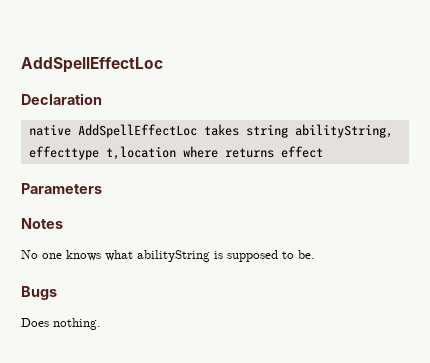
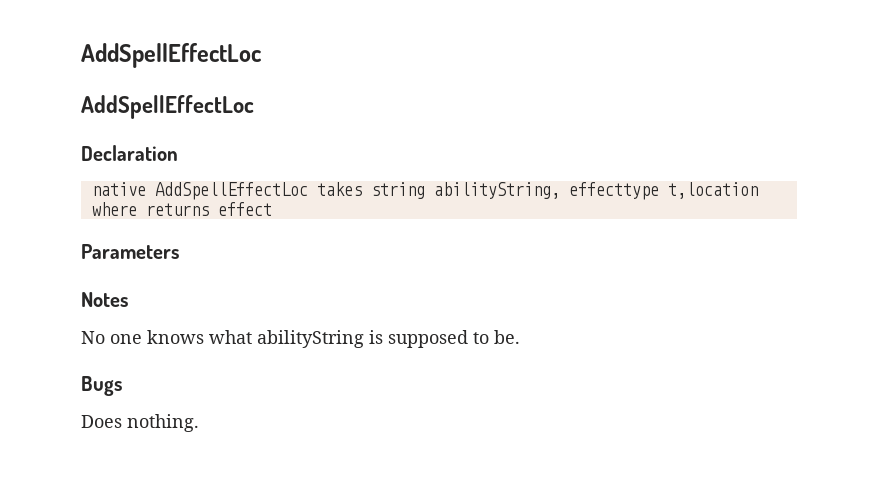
[21,57,163,73] AddSpellEffectLoc -> [81,43,261,68] [81,95,254,119] AddSpellEffectLoc // AddSpellEffectLoc

